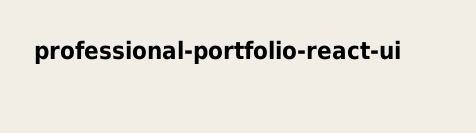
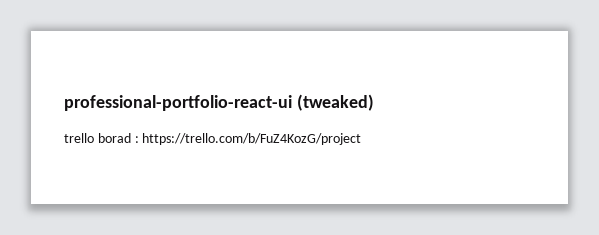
(401, 52) none -> [296,94,374,111] [64,133,362,145] (tweaked) // trello borad : https://trello.com/b/FuZ4KozG/project

